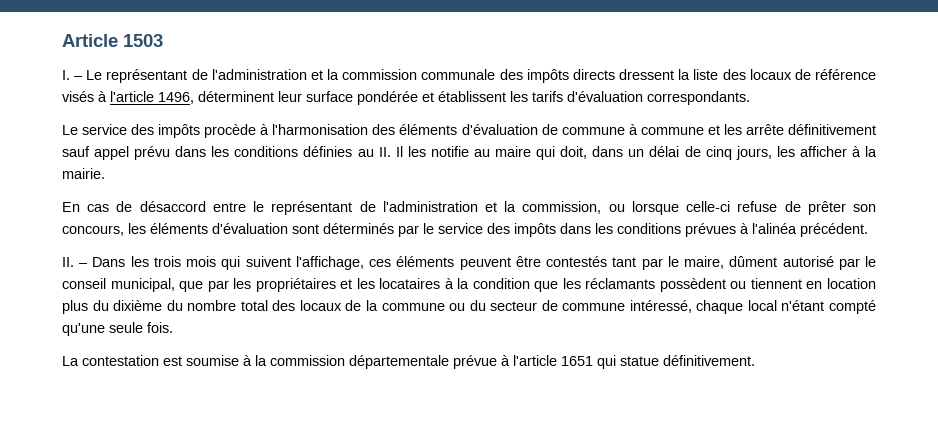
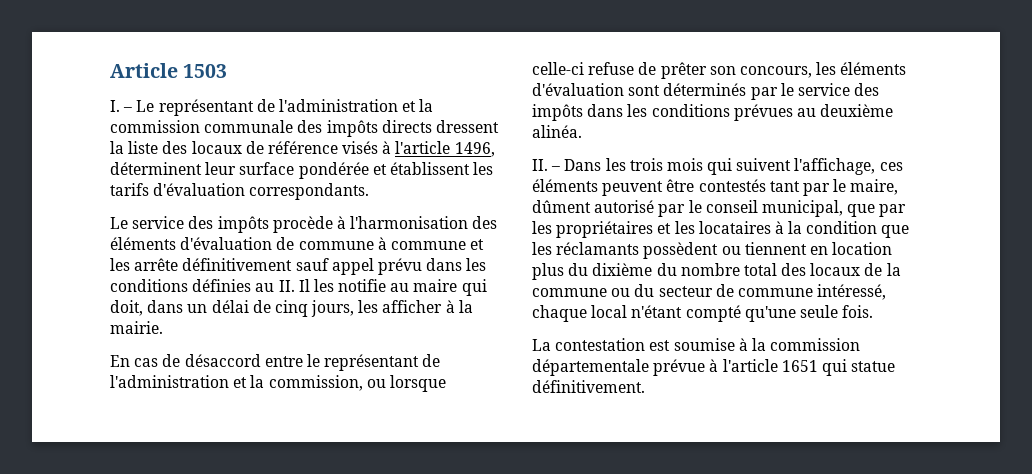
[740,223,868,237] à l'alinéa précédent. -> [796,104,894,117] [532,125,582,138] au deuxième alinéa.

